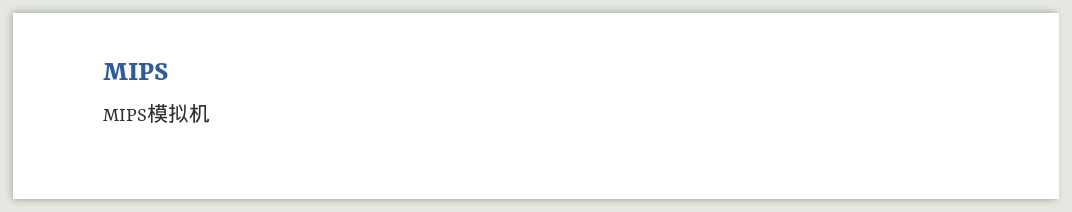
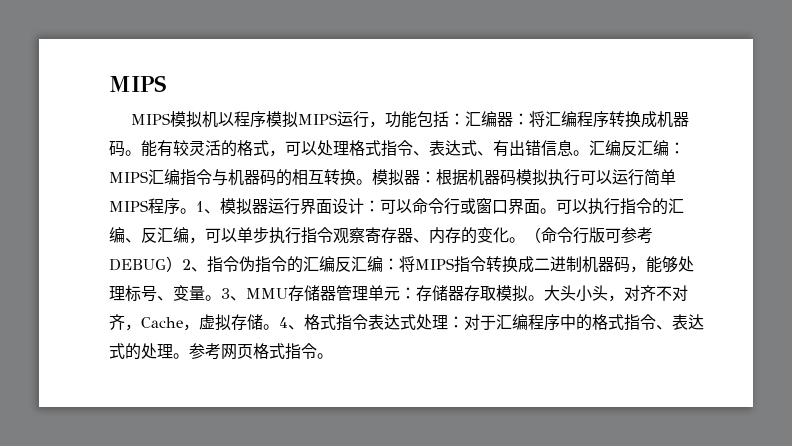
(210, 113) none -> [218,111,690,128] [109,140,685,157] [109,169,676,186] [109,198,684,215] [109,227,653,244] [109,256,694,273] [109,285,688,302] [109,314,704,331] [109,343,333,360] 以程序模拟MIPS运行，功能包括：汇编器：将汇编程序转换成机器码。能有较灵活的格式，可以处理格式指令、表达式、有出错信息。汇编反汇编：MIPS汇编指令与机器码的相互转换。模拟器：根据机器码模拟执行可以运行简单MIPS程序。1、模拟器运行界面设计：可以命令行或窗口界面。可以执行指令的汇编、反汇编，可以单步执行指令观察寄存器、内存的变化。（命令行版可参考DEBUG）2、指令伪指令的汇编反汇编：将MIPS指令转换成二进制机器码，能够处理标号、变量。3、MMU存储器管理单元：存储器存取模拟。大头小头，对齐不对齐，Cache，虚拟存储。4、格式指令表达式处理：对于汇编程序中的格式指令、表达式的处理。参考网页格式指令。

